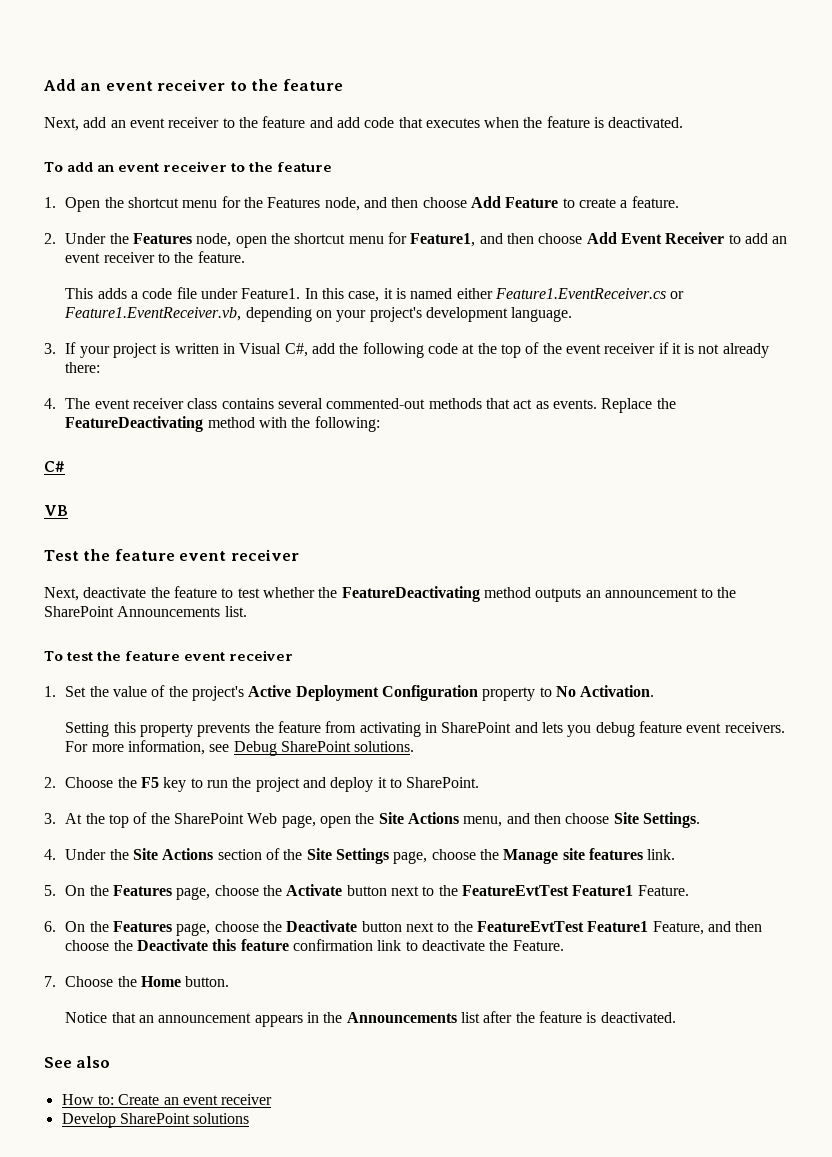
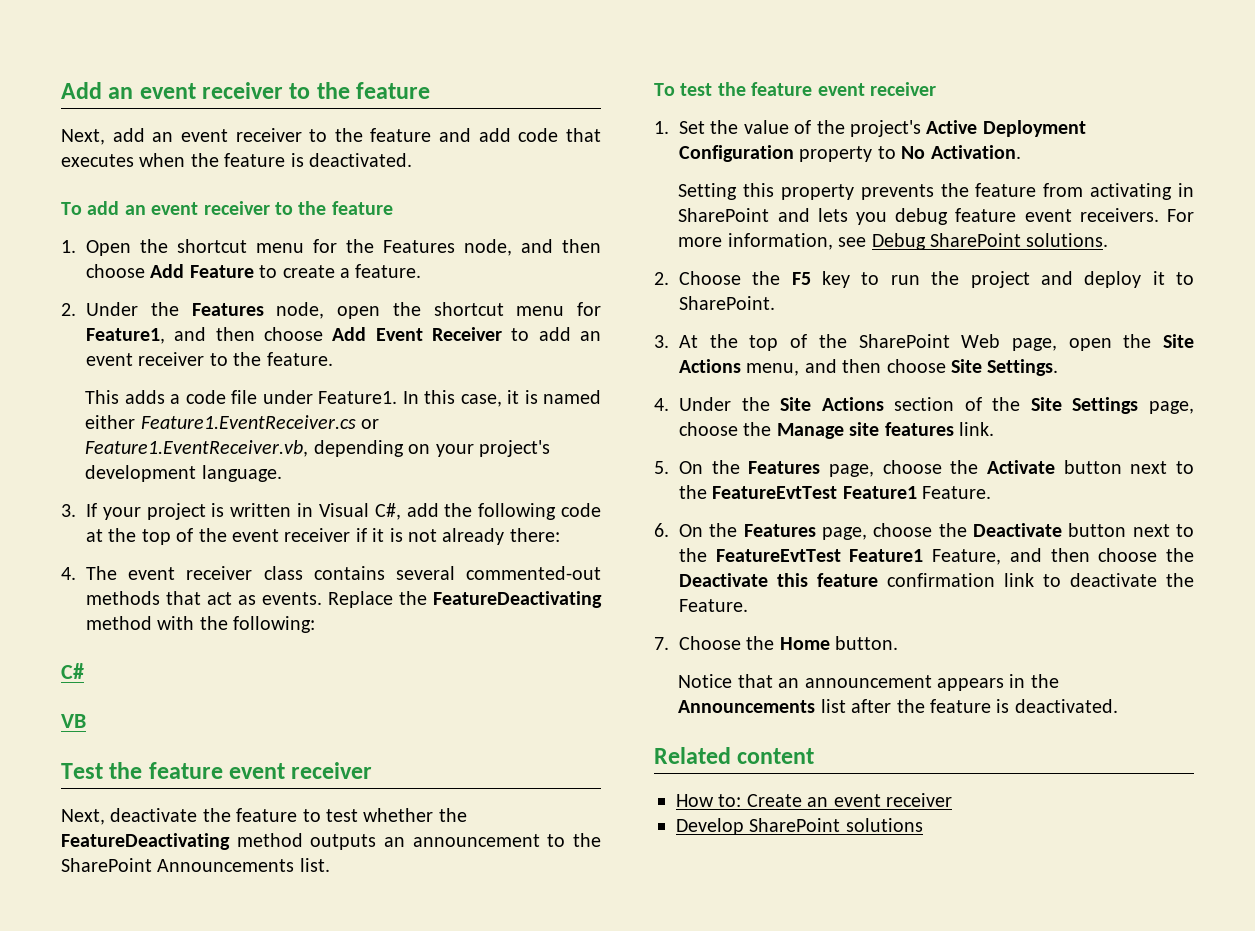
[44,1056,111,1068] See also -> [654,747,815,764] Related content

